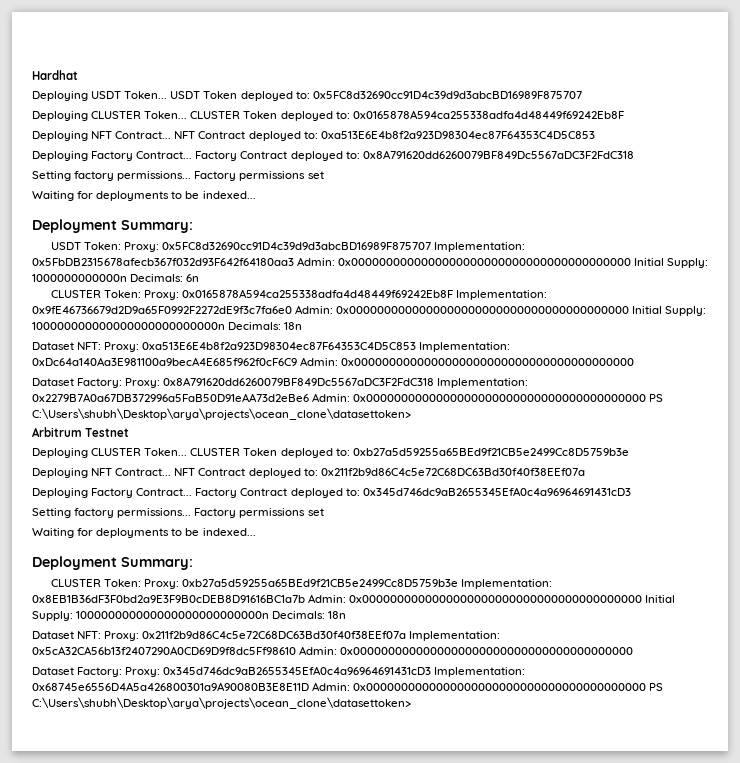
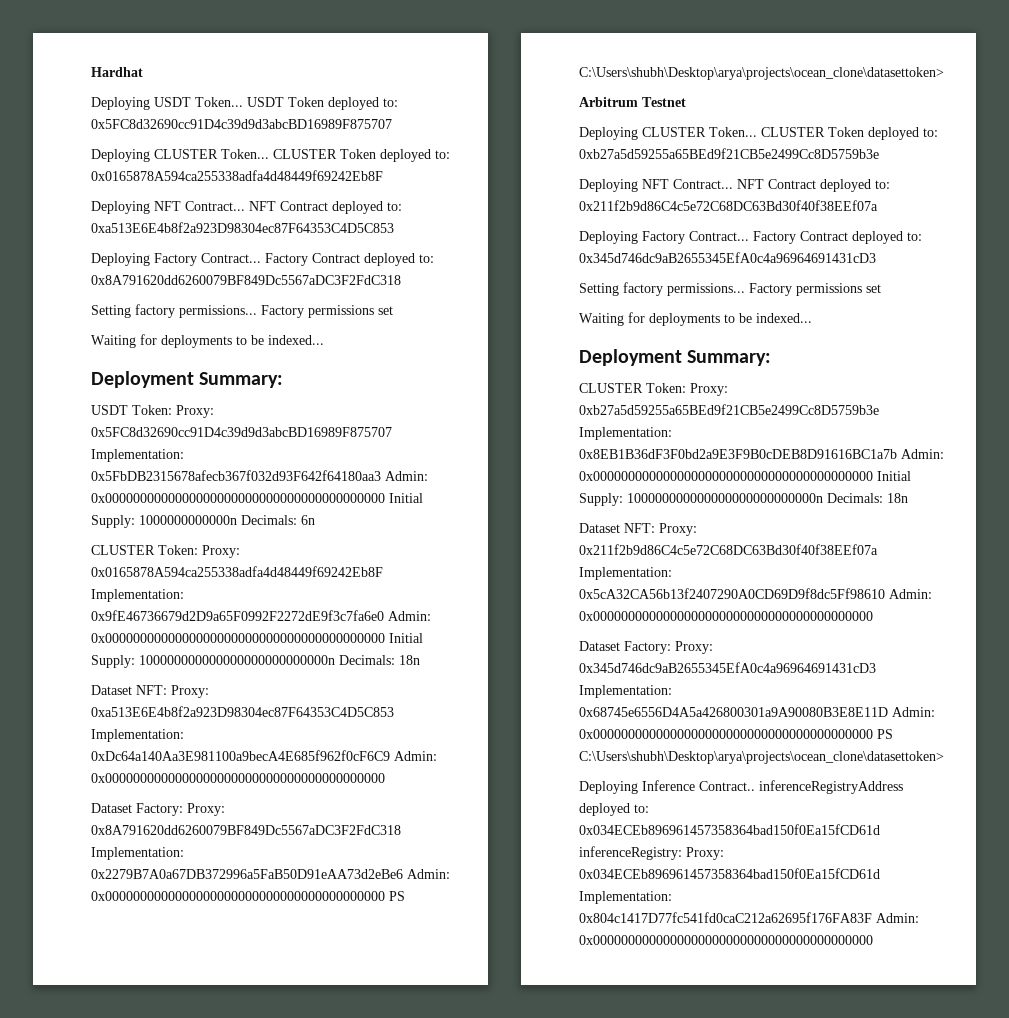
(411, 703) none -> [579,780,903,794] [579,803,649,816] [579,824,880,835] [579,846,724,860] [579,868,880,879] [579,891,672,904] [579,912,919,923] [579,935,873,945] // Deploying Inference Contract.. inferenceRegistryAddress deployed to: 0x034ECEb896961457358364bad150f0Ea15fCD61d inferenceRegistry: Proxy: 0x034ECEb896961457358364bad150f0Ea15fCD61d Implementation: 0x804c1417D77fc541fd0caC212a62695f176FA83F Admin: 0x0000000000000000000000000000000000000000

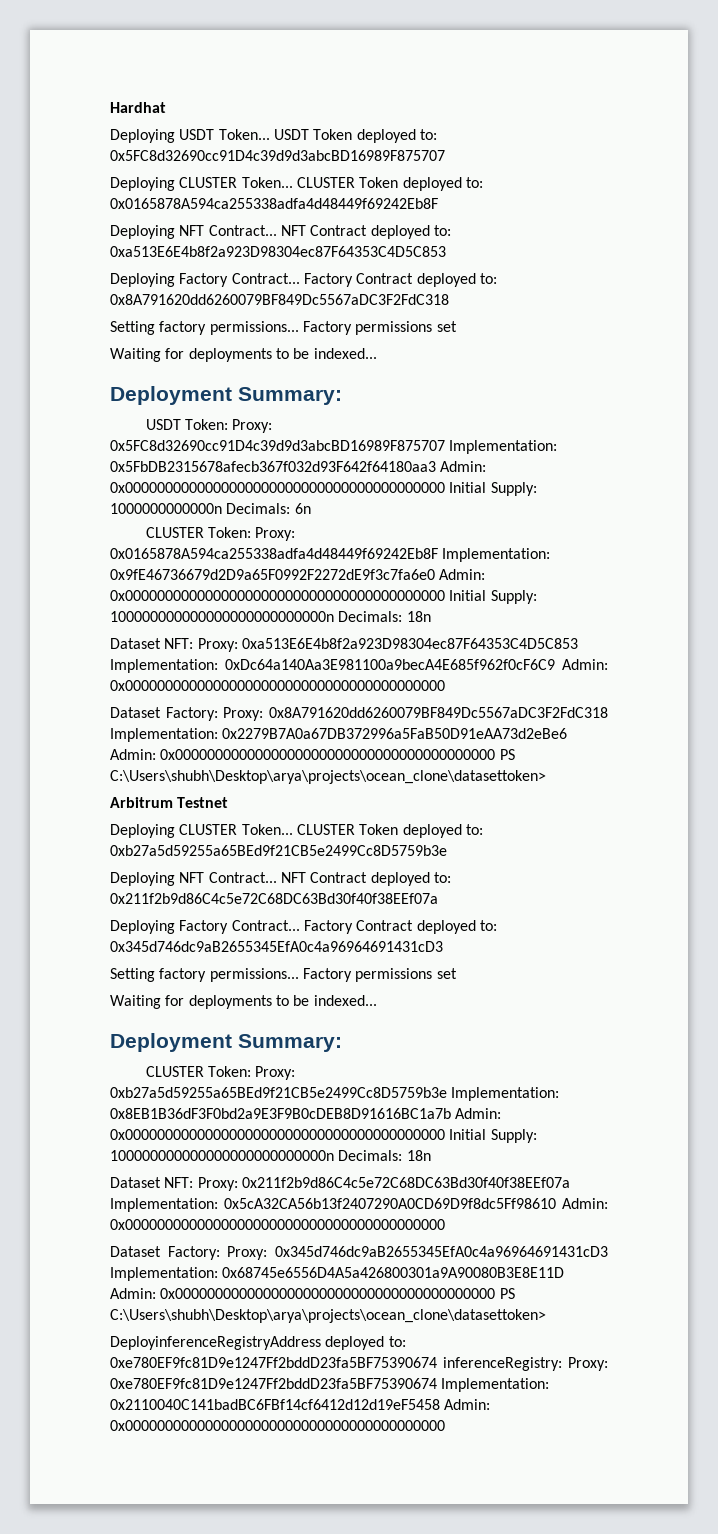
[579,780,903,794] [579,803,649,816] [579,824,880,835] Deploying Inference Contract.. inferenceRegistryAddress deployed to: 0x034ECEb896961457358364bad150f0Ea15fCD61d -> [110,1336,406,1350] [110,1357,437,1368] DeployinferenceRegistryAddress deployed to: 0xe780EF9fc81D9e1247Ff2bddD23fa5BF75390674
[579,868,880,879] [579,891,672,904] [579,912,872,923] 0x034ECEb896961457358364bad150f0Ea15fCD61d Implementation: 0x804c1417D77fc541fd0caC212a62695f176FA83F -> [110,1378,550,1392] [110,1399,440,1410] 0xe780EF9fc81D9e1247Ff2bddD23fa5BF75390674 Implementation: 0x2110040C141badBC6FBf14cf6412d12d19eF5458

